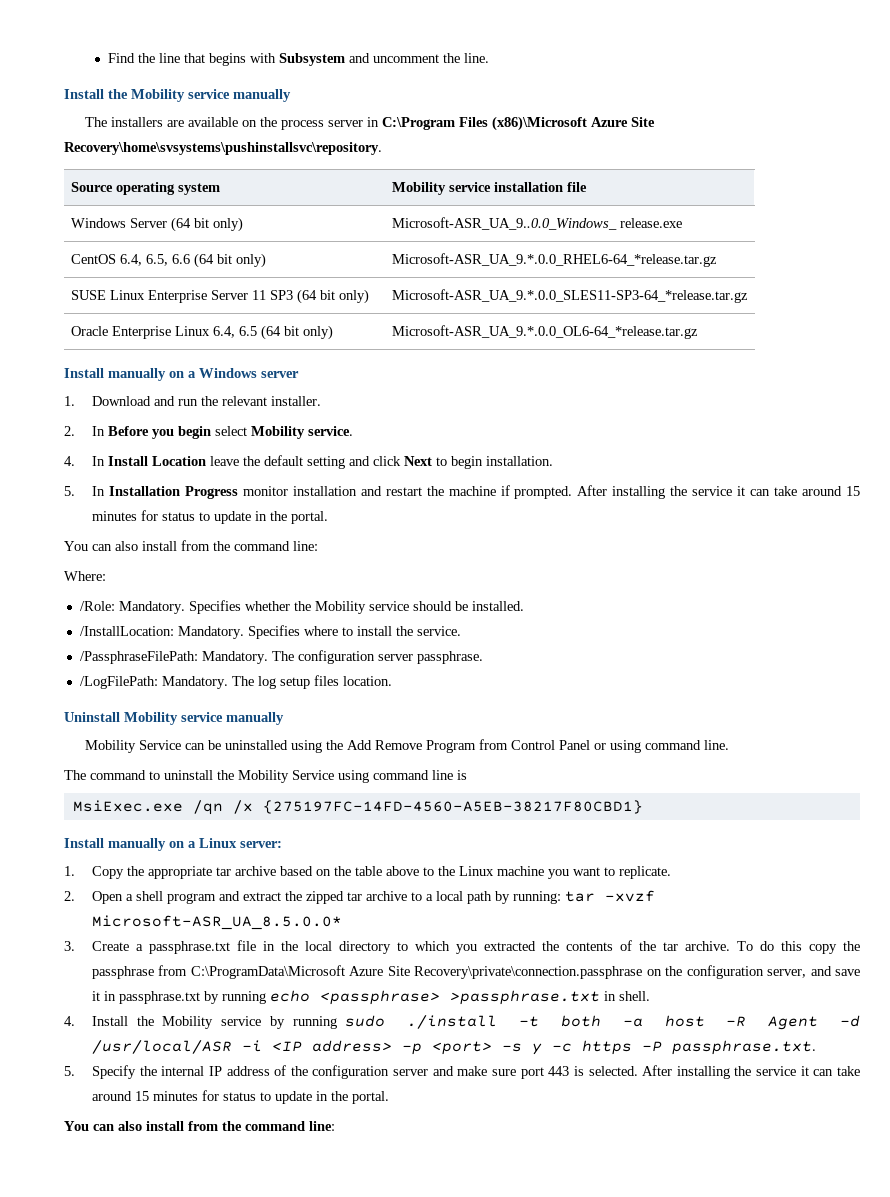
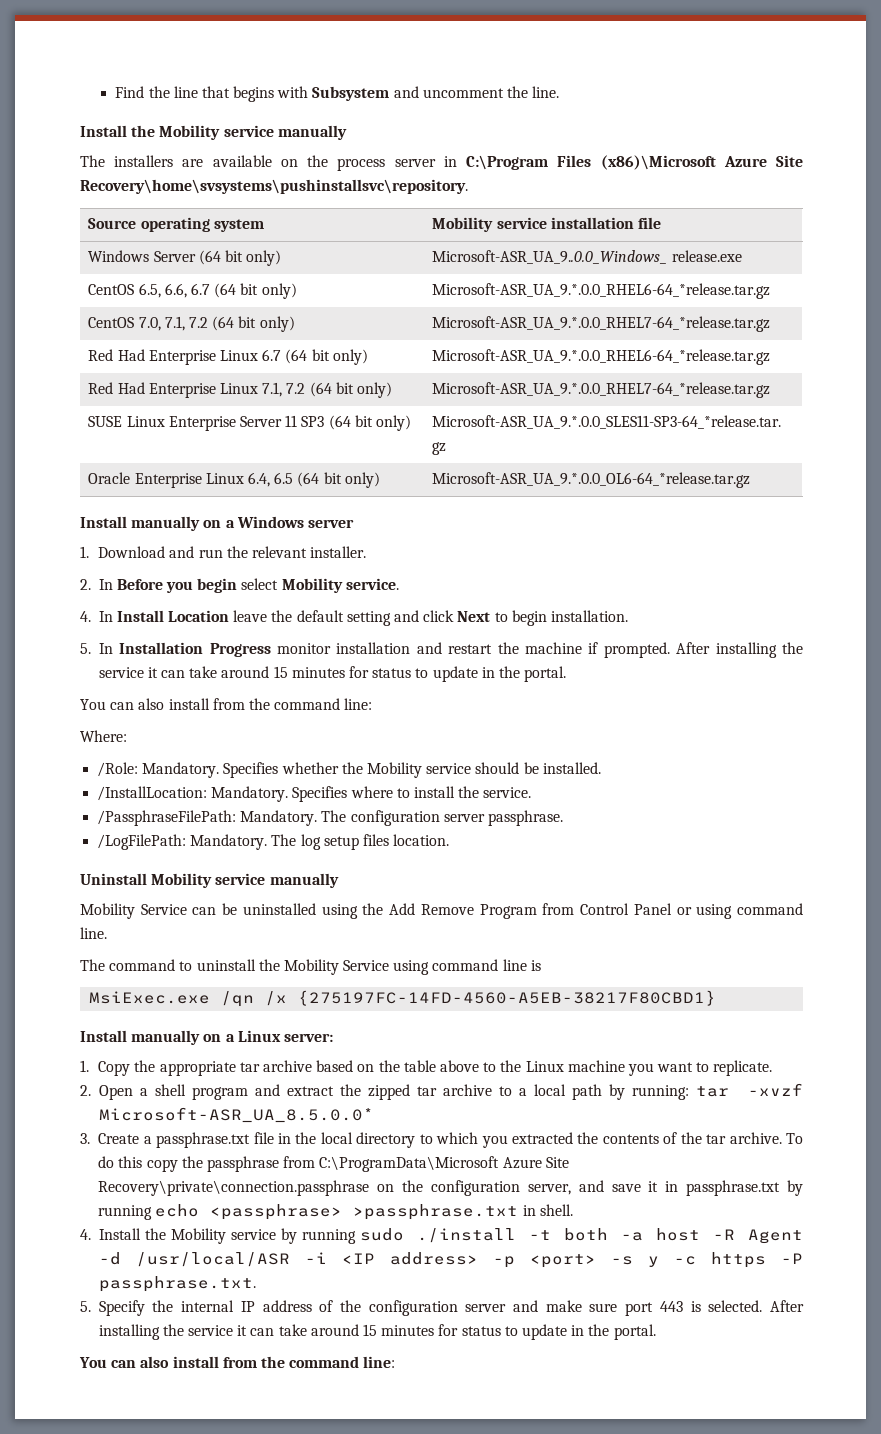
[119,253,266,268] [391,253,717,267] 6.4, 6.5, 6.6 (64 bit only) | Microsoft-ASR_UA_9.*.0.0_RHEL6-64_*release.tar.gz -> [138,283,297,299] [432,283,771,299] [88,316,295,332] [432,316,771,332] [88,349,368,365] [432,349,771,365] [88,382,392,398] [432,382,771,398] 6.5, 6.6, 6.7 (64 bit only) | Microsoft-ASR_UA_9.*.0.0_RHEL6-64_*release.tar.gz // CentOS 7.0, 7.1, 7.2 (64 bit only) | Microsoft-ASR_UA_9.*.0.0_RHEL7-64_*release.tar.gz // Red Had Enterprise Linux 6.7 (64 bit only) | Microsoft-ASR_UA_9.*.0.0_RHEL6-64_*release.tar.gz // Red Had Enterprise Linux 7.1, 7.2 (64 bit only) | Microsoft-ASR_UA_9.*.0.0_RHEL7-64_*release.tar.gz

